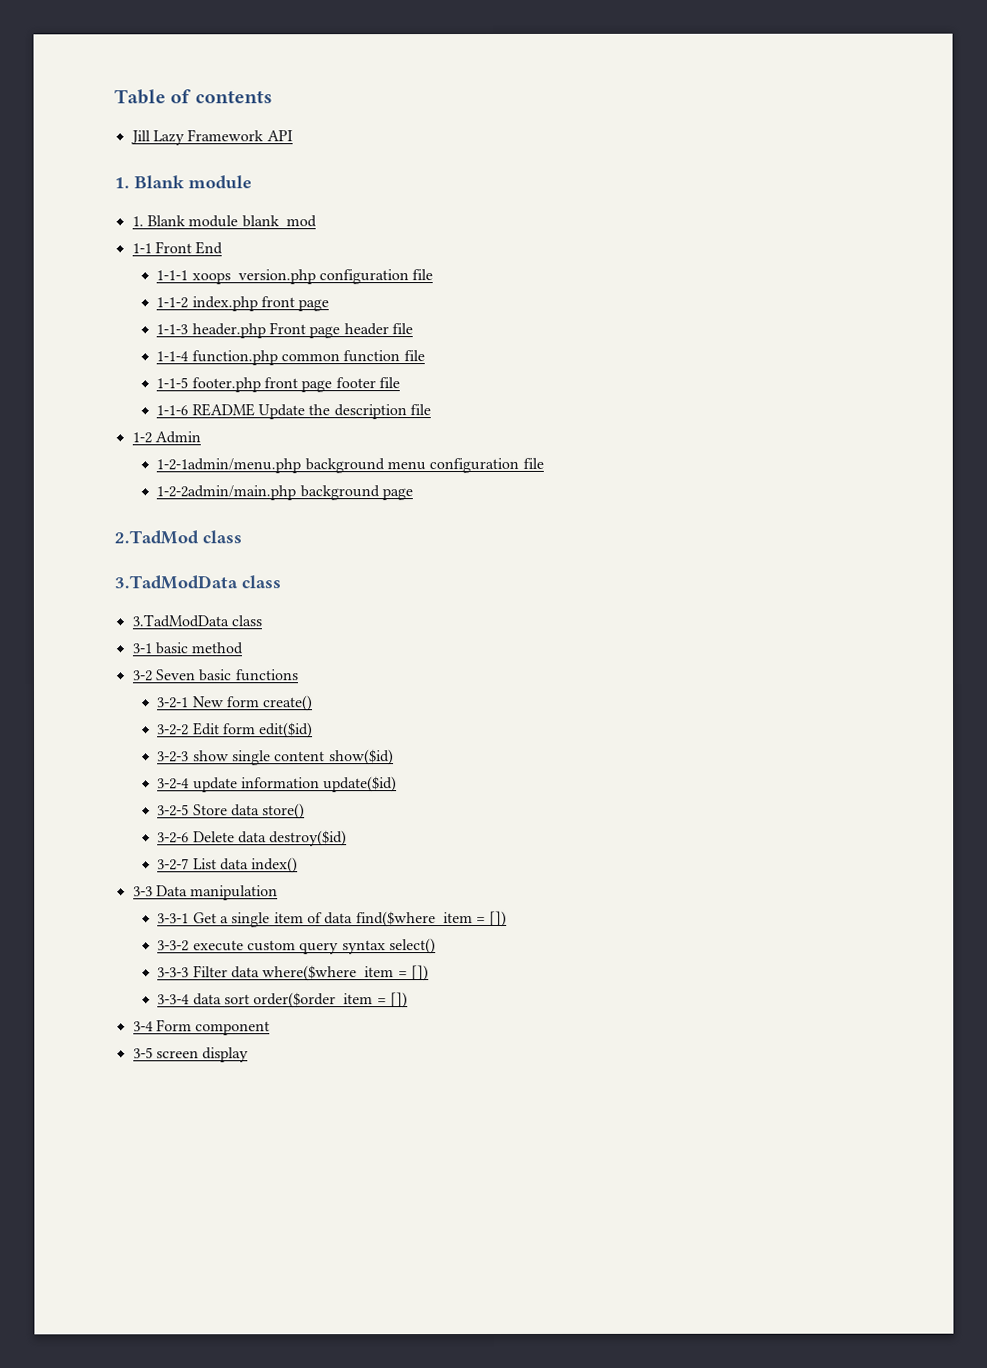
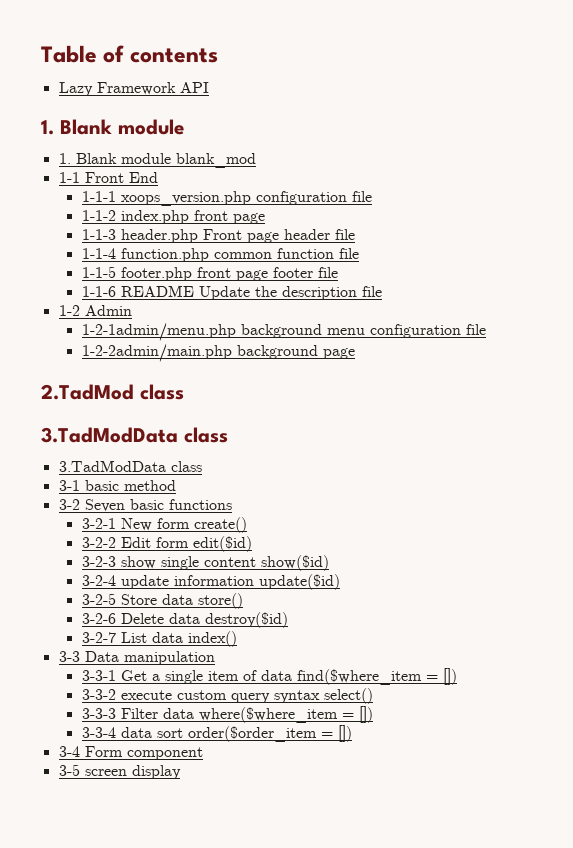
[129,130,151,145] Jill -> (218, 55) none

